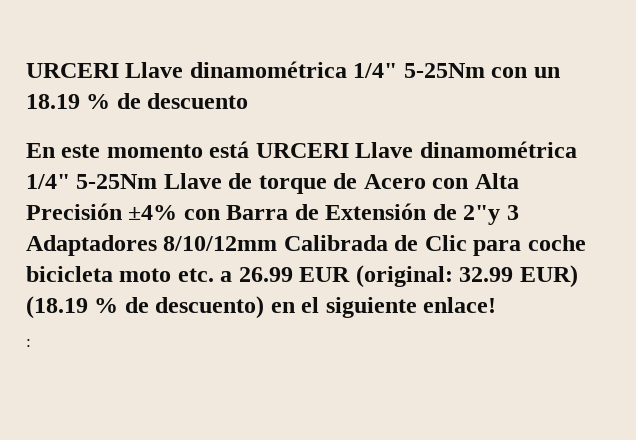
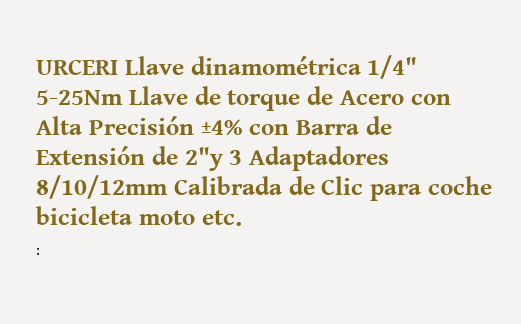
[26,61,560,78] [26,93,249,109] [26,141,577,158] [26,174,158,189] URCERI Llave dinamométrica 1/4" 5-25Nm con un 18.19 % de descuento // En este momento está URCERI Llave dinamométrica 1/4" 5-25Nm -> [36,55,418,79] [36,90,123,105] URCERI Llave dinamométrica 1/4" 5-25Nm
[220,265,578,288] [26,296,497,319] a 26.99 EUR (original: 32.99 EUR) (18.19 % de descuento) en el siguiente enlace! -> (242, 218) none

